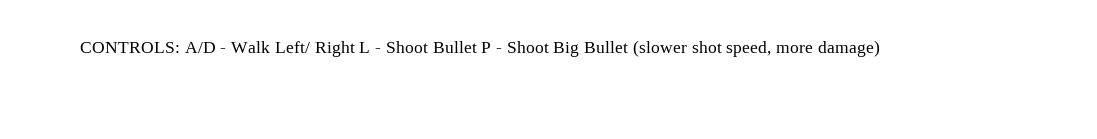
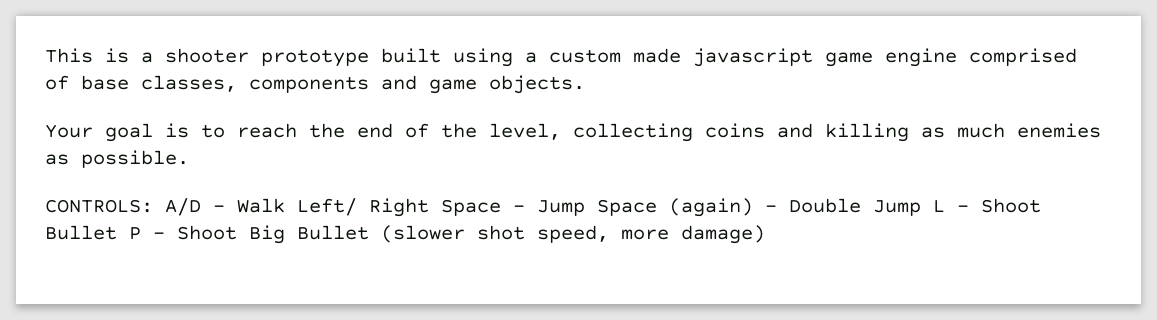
(80, 47) none -> [45,48,1077,67] [45,75,585,94] [45,123,1101,142] [45,150,189,168] This is a shooter prototype built using a custom made javascript game engine comprised of base classes, components and game objects. // Your goal is to reach the end of the level, collecting coins and killing as much enemies as possible. //
(355, 49) none -> [441,198,921,217] Space - Jump Space (again) - Double Jump

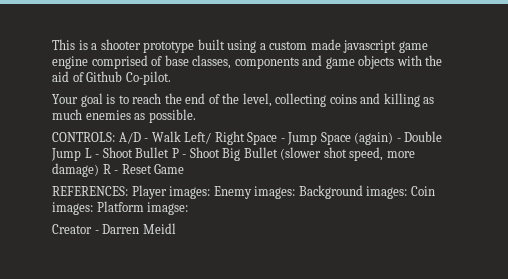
[489,75,585,94] objects. -> [358,55,443,69] [52,71,171,85] objects with the aid of Github Co-pilot.
(765, 234) none -> [102,164,185,174] [52,185,435,199] [52,201,189,215] [52,223,176,234] R - Reset Game // REFERENCES: Player images: Enemy images: Background images: Coin images: Platform imagse: // Creator - Darren Meidl

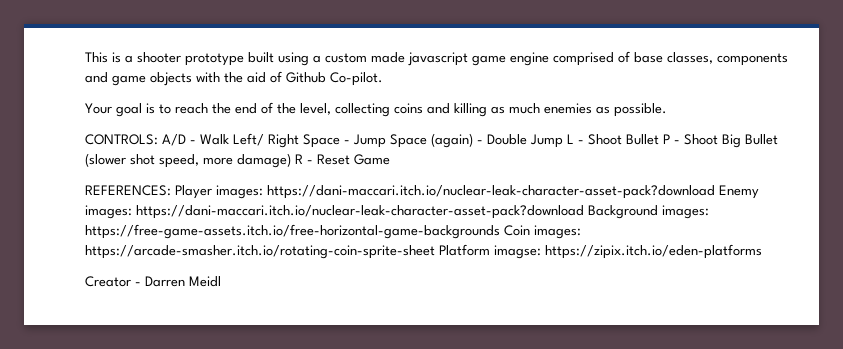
(211, 192) none -> [267,185,715,199] https://dani-maccari.itch.io/nuclear-leak-character-asset-pack?download
(296, 192) none -> [136,205,584,219] https://dani-maccari.itch.io/nuclear-leak-character-asset-pack?download
(408, 192) none -> [85,224,500,239] https://free-game-assets.itch.io/free-horizontal-game-backgrounds
(93, 208) none -> [85,245,435,259] https://arcade-smasher.itch.io/rotating-coin-sprite-sheet
(189, 208) none -> [545,244,762,259] https://zipix.itch.io/eden-platforms

